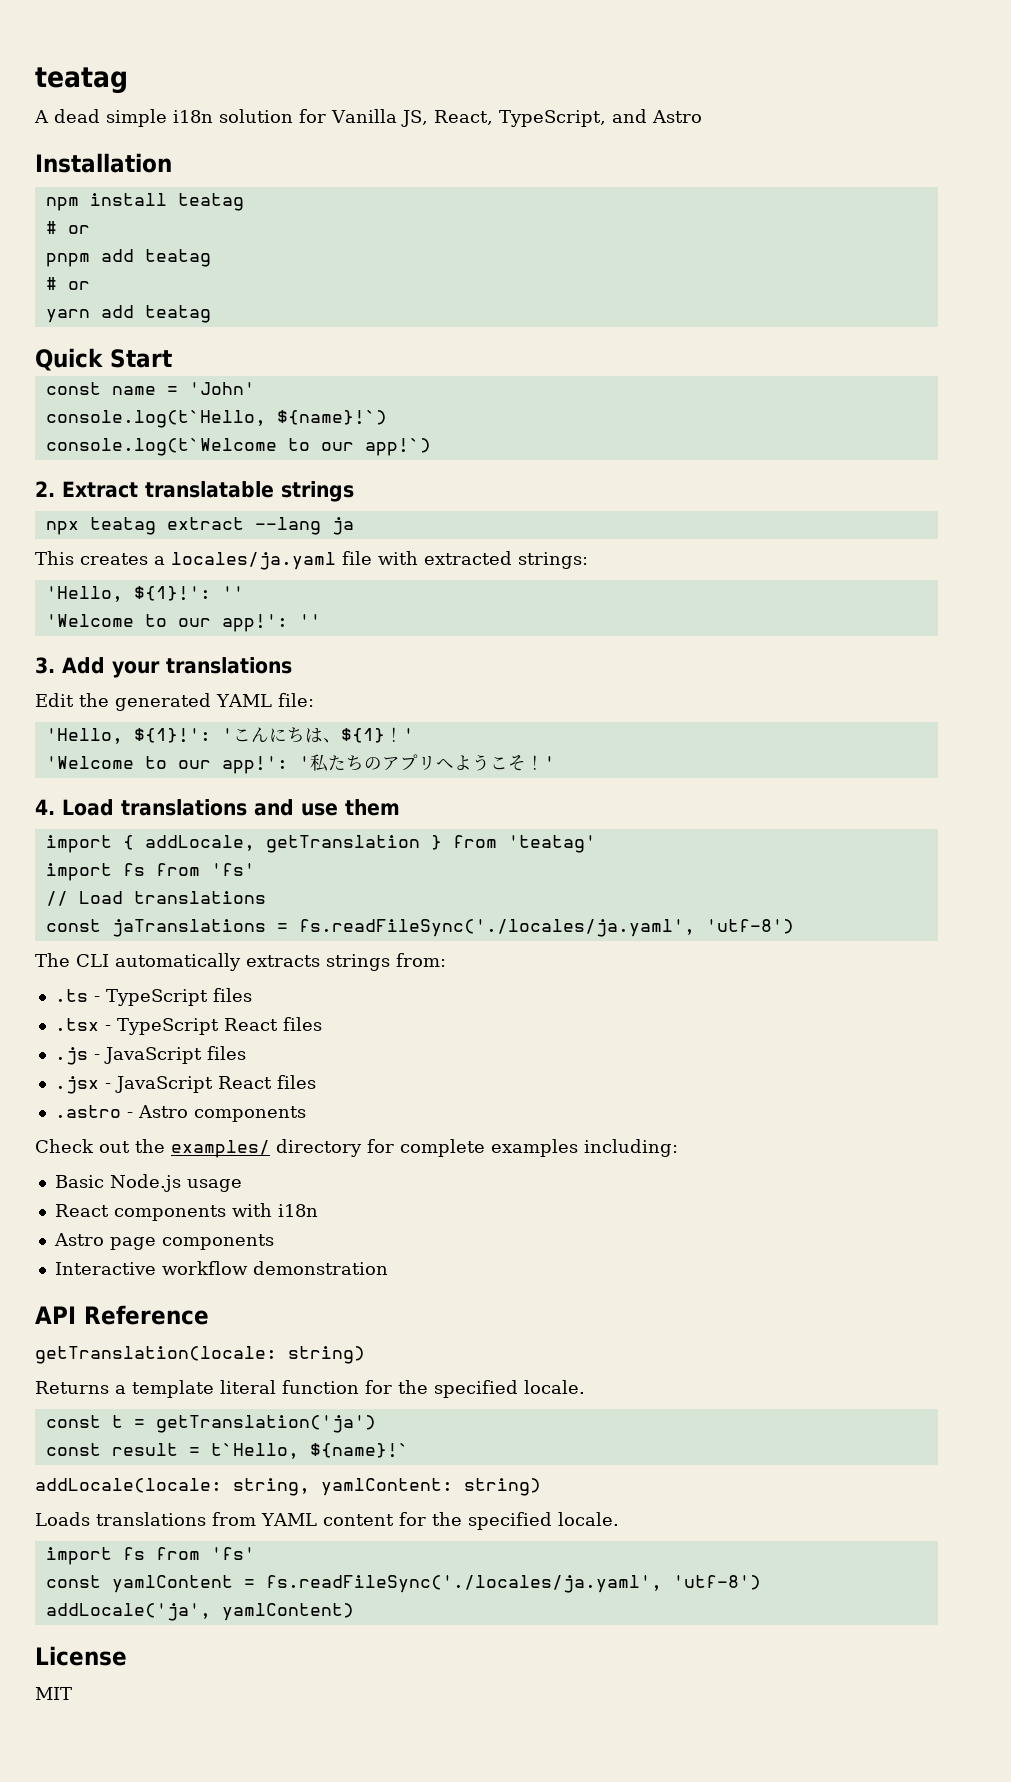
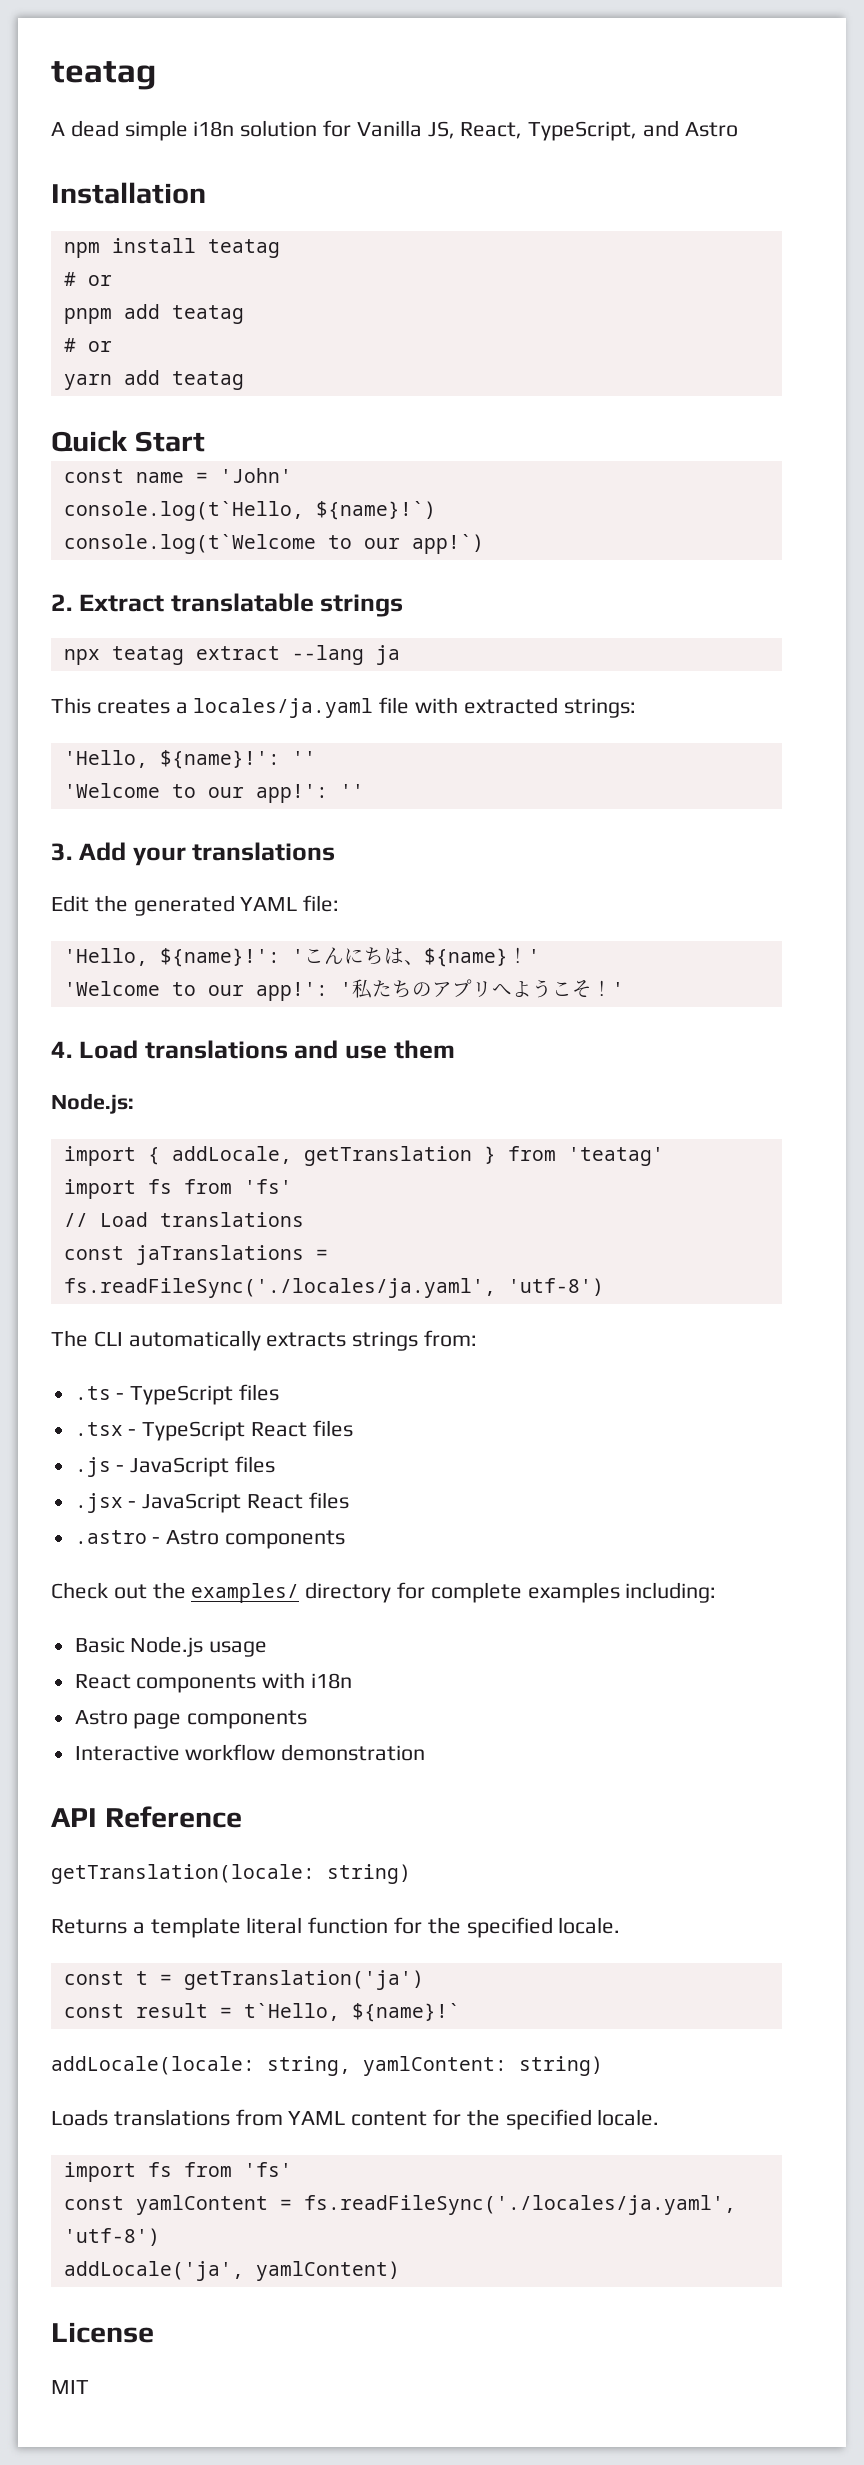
[133,586,211,601] ${1}!': -> [159,750,280,769] ${name}!':
[133,728,211,743] ${1}!': -> [159,948,280,967] ${name}!':
[340,728,385,743] ${1} -> [423,948,508,967] ${name}
(400, 807) none -> [51,1093,134,1114] // Node.js:

